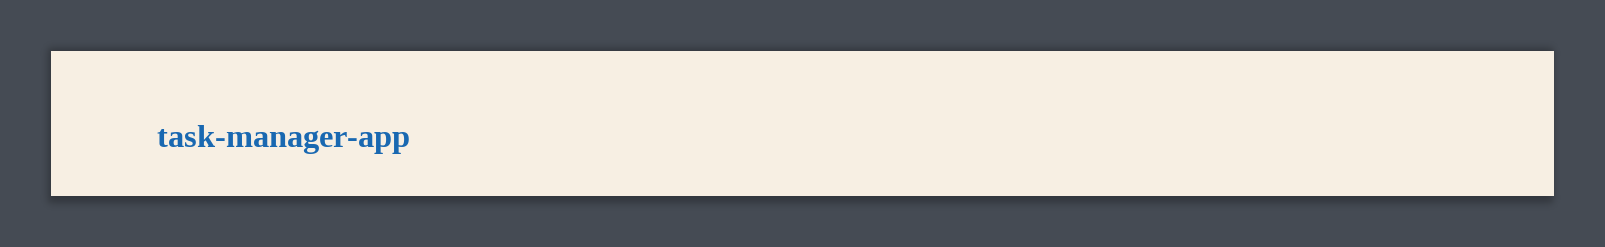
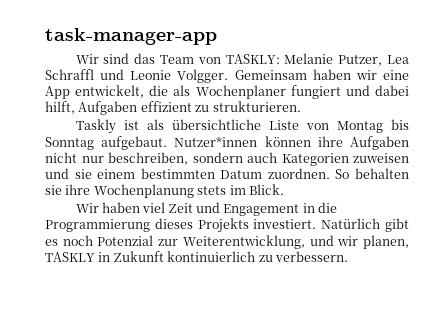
(410, 139) none -> [75,53,410,66] [45,69,410,83] [45,85,409,99] [45,101,301,115] [75,119,410,134] [45,136,409,150] [45,152,409,166] [45,168,409,179] [45,184,284,198] [75,202,338,216] [45,218,410,233] [45,235,410,249] [45,251,348,262] // Wir sind das Team von TASKLY: Melanie Putzer, Lea Schraffl und Leonie Volgger. Gemeinsam haben wir eine App entwickelt, die als Wochenplaner fungiert und dabei hilft, Aufgaben effizient zu strukturieren. // Taskly ist als übersichtliche Liste von Montag bis Sonntag aufgebaut. Nutzer*innen können ihre Aufgaben nicht nur beschreiben, sondern auch Kategorien zuweisen und sie einem bestimmten Datum zuordnen. So behalten sie ihre Wochenplanung stets im Blick. // Wir haben viel Zeit und Engagement in die Programmierung dieses Projekts investiert. Natürlich gibt es noch Potenzial zur Weiterentwicklung, und wir planen, TASKLY in Zukunft kontinuierlich zu verbessern.

